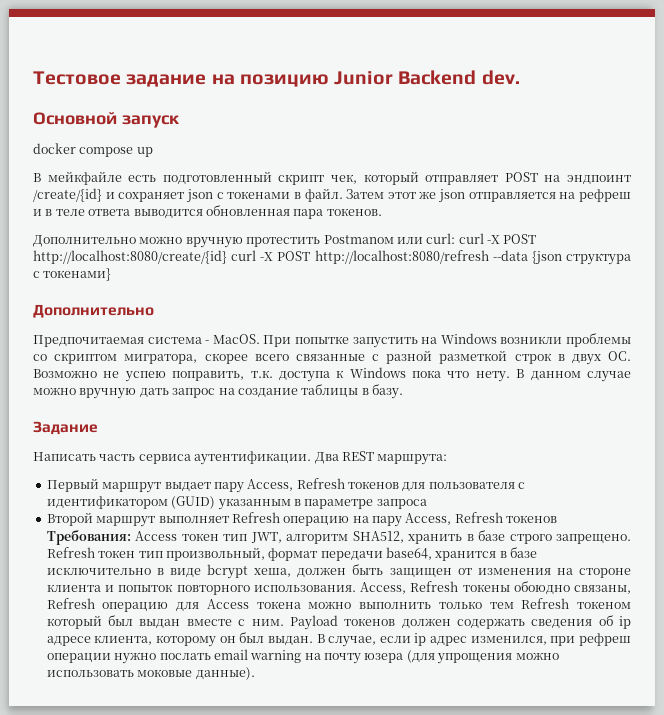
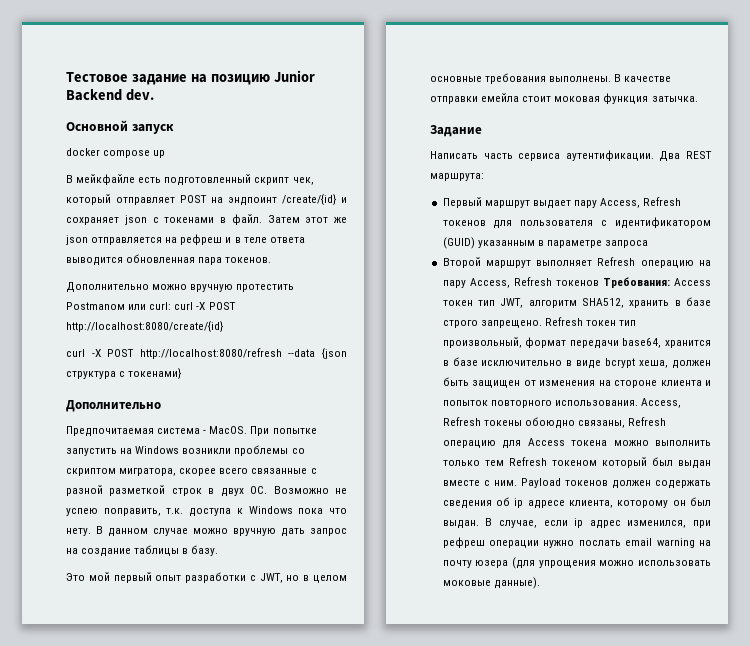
(227, 257) none -> (223, 326) //
(403, 391) none -> [66,572,347,583] [430,73,672,84] [430,93,698,104] // Это мой первый опыт разработки с JWT, но в целом основные требования выполнены. В качестве отправки емейла стоит моковая функция затычка.

